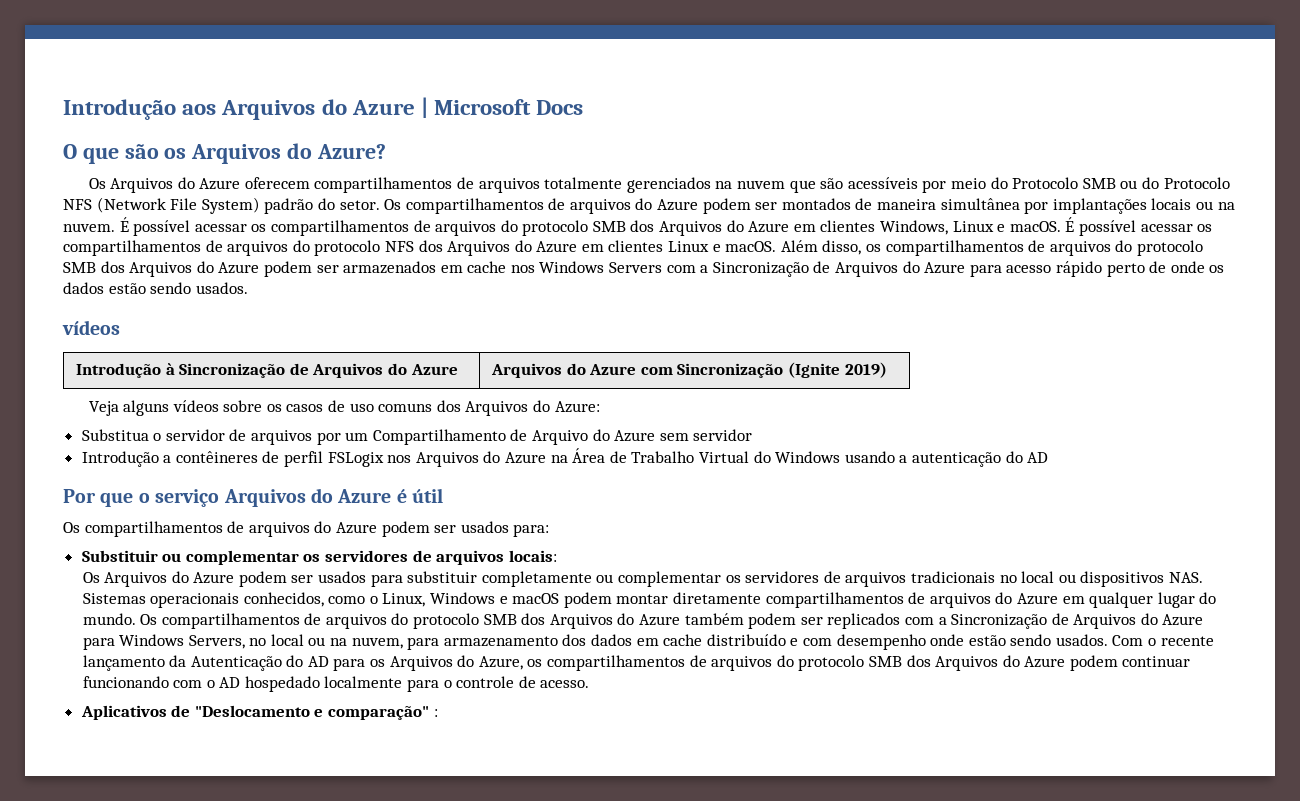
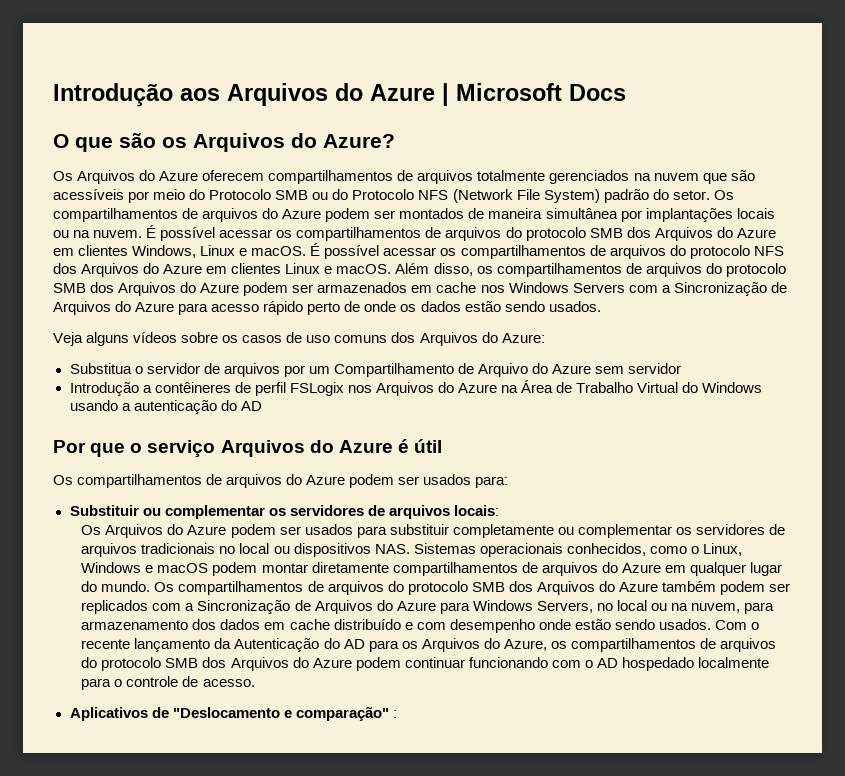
[62,320,120,335] [75,363,458,378] [490,362,887,378] // vídeos // Introdução à Sincronização de Arquivos do Azure | Arquivos do Azure com Sincronização (Ignite 2019) -> (601, 306) none

